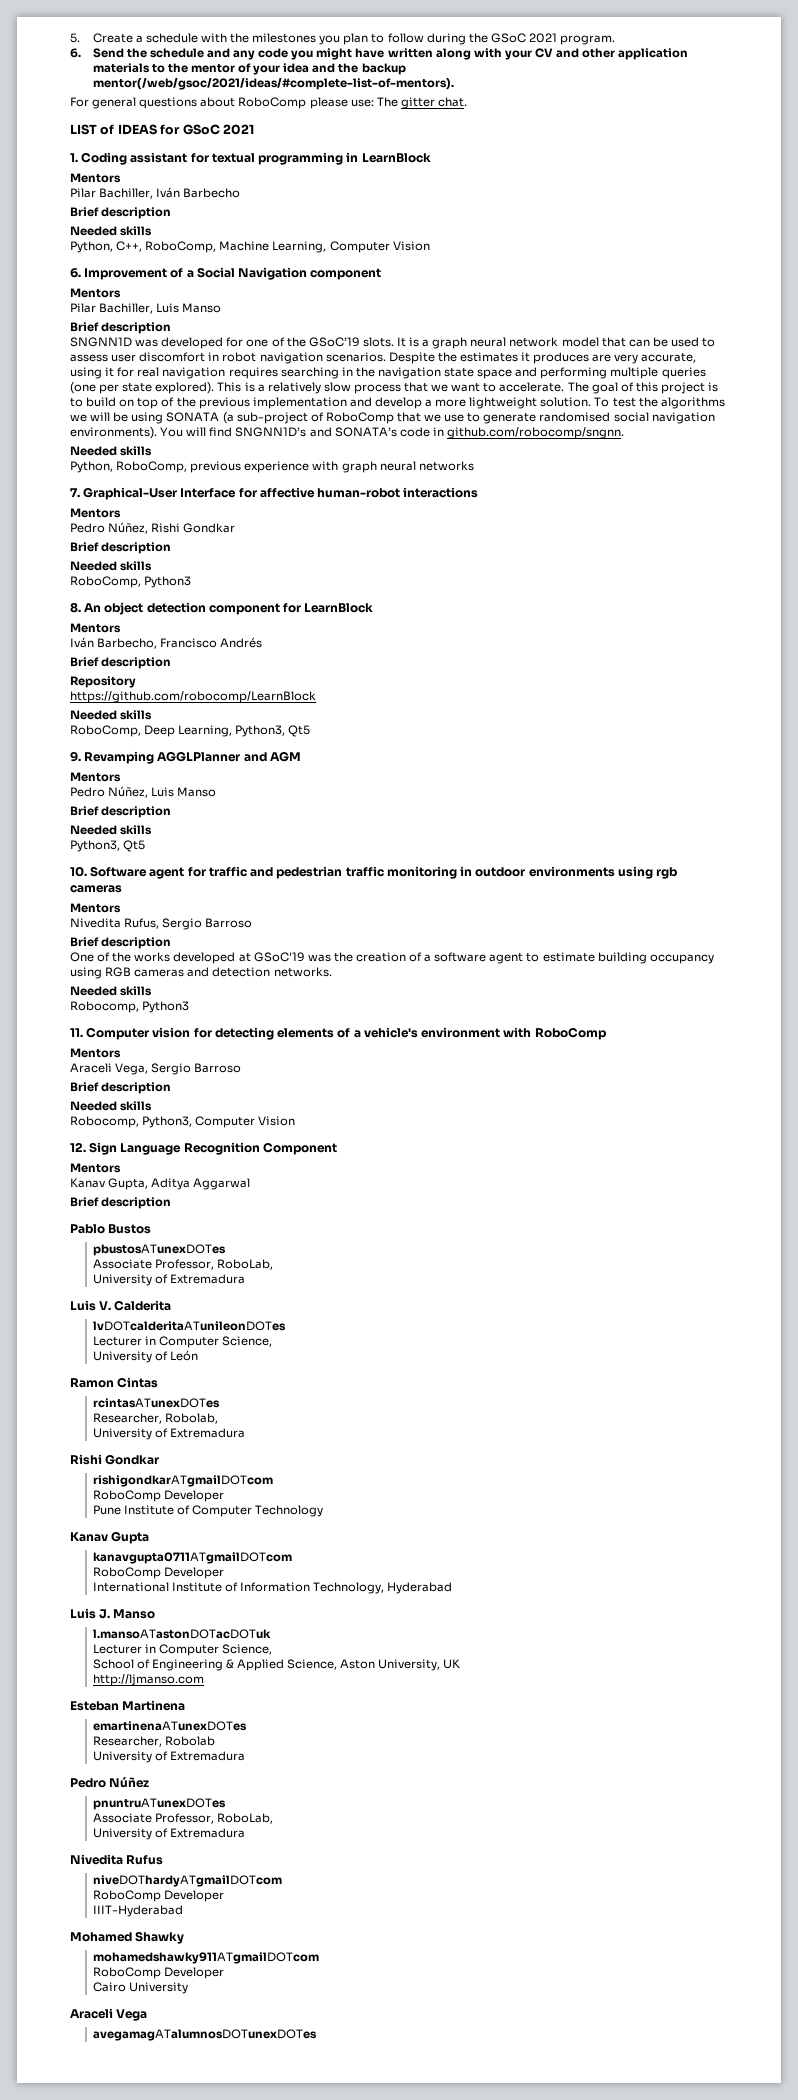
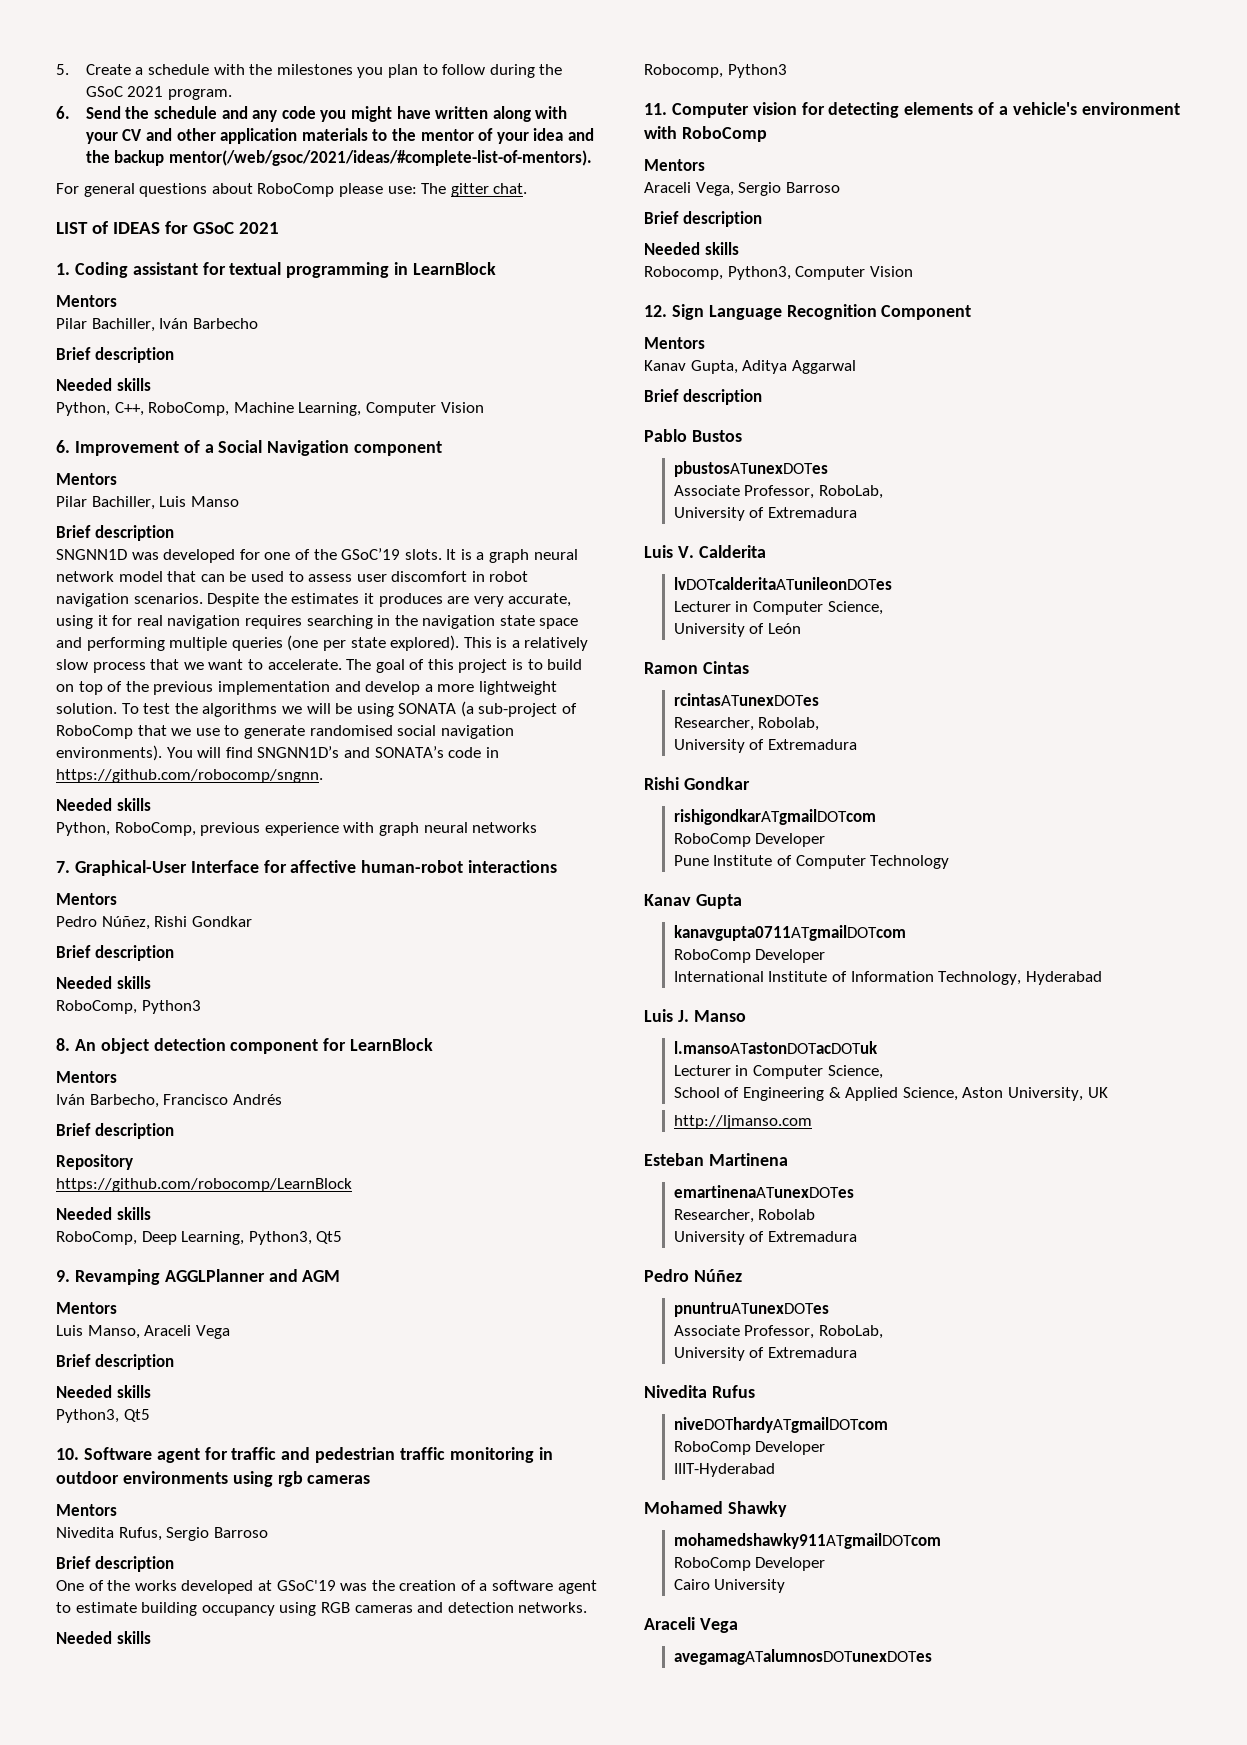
[446,427,624,439] github.com/robocomp/sngnn. -> [56,769,323,783] https://github.com/robocomp/sngnn.
[70,786,217,798] Pedro Núñez, Luis Manso -> [56,1325,230,1339] Luis Manso, Araceli Vega

